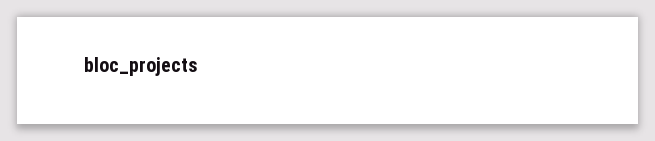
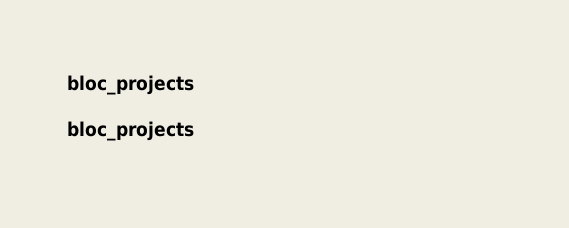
[84,57,198,76] bloc_projects -> [67,75,194,95] [67,121,194,141] bloc_projects // bloc_projects

